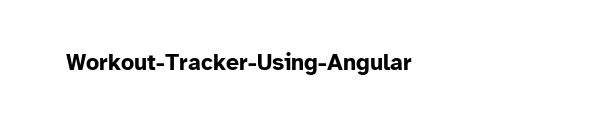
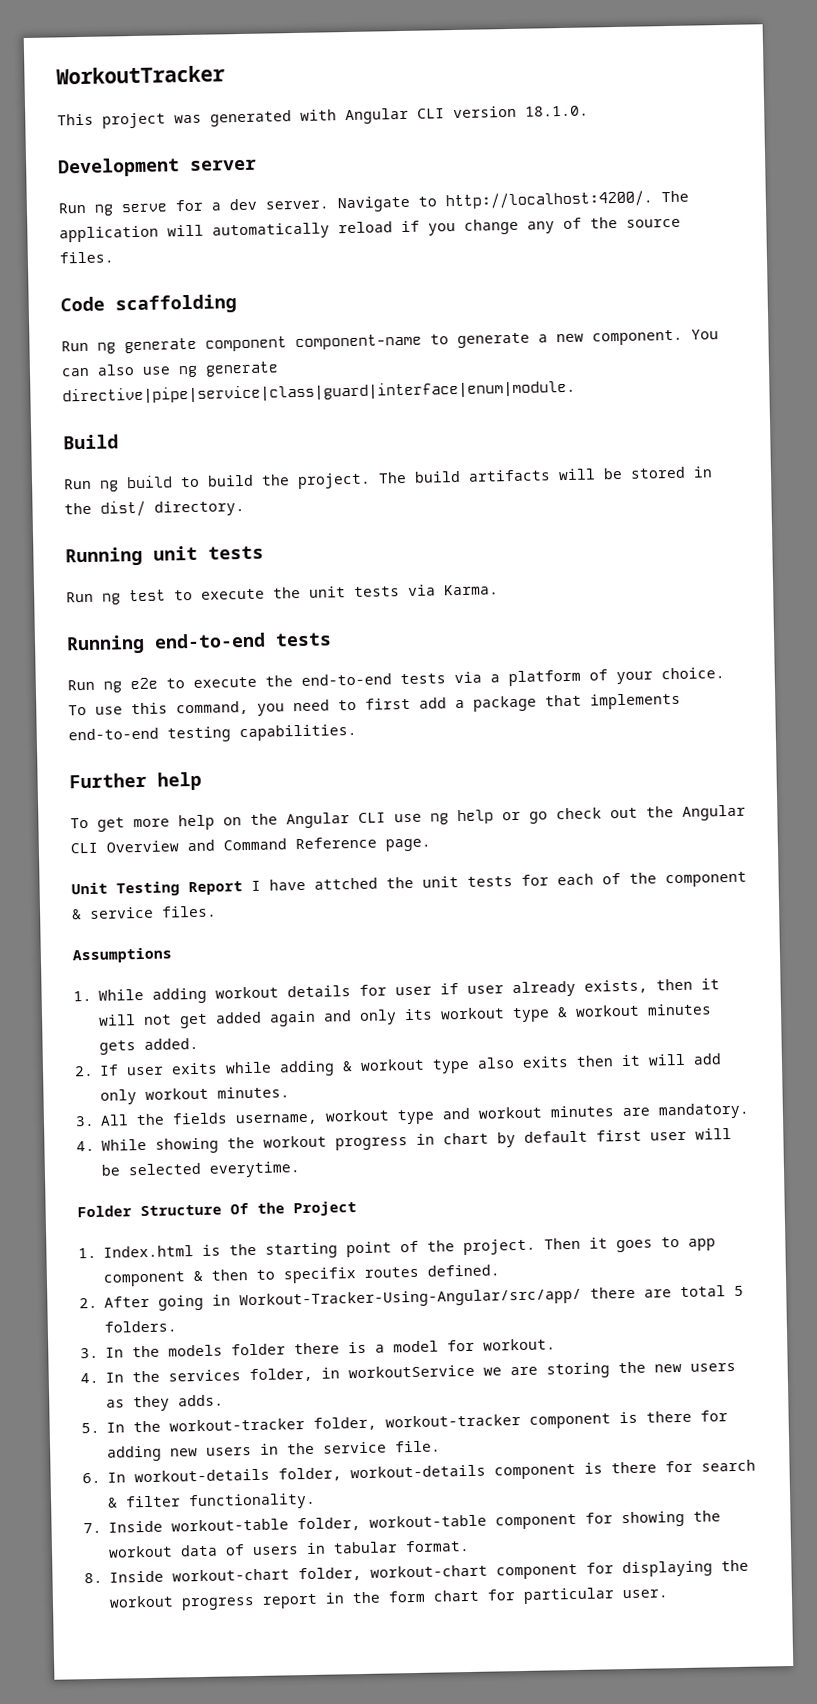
[66,52,412,75] Workout-Tracker-Using-Angular -> [56,65,225,85] [57,105,589,129] [58,157,257,178] [58,190,689,216] [59,216,681,243] [59,251,114,264] [60,294,237,315] [61,329,719,354] [61,361,279,378] [62,379,576,405] [63,434,119,450] [63,466,713,492] [64,500,245,517] [65,545,264,567] [66,584,499,605] [66,632,332,655] [67,667,725,693] [68,692,681,716] [68,723,357,743] [69,771,202,791] [70,804,746,832] [70,836,431,854] [71,871,747,897] [72,905,217,920] [72,947,173,964] [73,978,721,1004] [98,1003,713,1029] [99,1037,200,1055] [74,1053,723,1077] [100,1086,291,1105] [75,1102,751,1127] [76,1128,733,1154] [101,1161,302,1178] [77,1201,357,1218] [78,1236,717,1259] [103,1264,501,1287] [79,1285,745,1311] [104,1320,178,1333] [80,1338,557,1359] [80,1361,737,1384] [106,1394,225,1412] [81,1410,729,1434] [107,1440,442,1462] [82,1459,757,1484] [108,1492,317,1511] [83,1510,722,1534] [108,1539,471,1558] [84,1559,750,1584] [109,1587,669,1611] WorkoutTracker // This project was generated with Angular CLI version 18.1.0. // Development server // Run ng serve for a dev server. Navigate to http://localhost:4200/. The application will automatically reload if you change any of the source files. // Code scaffolding // Run ng generate component component-name to generate a new component. You can also use ng generate directive|pipe|service|class|guard|interface|enum|module. // Build // Run ng build to build the project. The build artifacts will be stored in the dist/ directory. // Running unit tests // Run ng test to execute the unit tests via Karma. // Running end-to-end tests // Run ng e2e to execute the end-to-end tests via a platform of your choice. To use this command, you need to first add a package that implements end-to-end testing capabilities. // Further help // To get more help on the Angular CLI use ng help or go check out the Angular CLI Overview and Command Reference page. // Unit Testing Report I have attched the unit tests for each of the component & service files. // Assumptions // 1. While adding workout details for user if user already exists, then it will not get added again and only its workout type & workout minutes gets added. // 2. If user exits while adding & workout type also exits then it will add only workout minutes. // 3. All the fields username, workout type and workout minutes are mandatory. // 4. While showing the workout progress in chart by default first user will be selected everytime. // Folder Structure Of the Project // 1. Index.html is the starting point of the project. Then it goes to app component & then to specifix routes defined. // 2. After going in Workout-Tracker-Using-Angular/src/app/ there are total 5 folders. // 3. In the models folder there is a model for workout. // 4. In the services folder, in workoutService we are storing the new users as they adds. // 5. In the workout-tracker folder, workout-tracker component is there for adding new users in the service file. // 6. In workout-details folder, workout-details component is there for search & filter functionality. // 7. Inside workout-table folder, workout-table component for showing the workout data of users in tabular format. // 8. Inside workout-chart folder, workout-chart component for displaying the workout progress report in the form chart for particular user.

